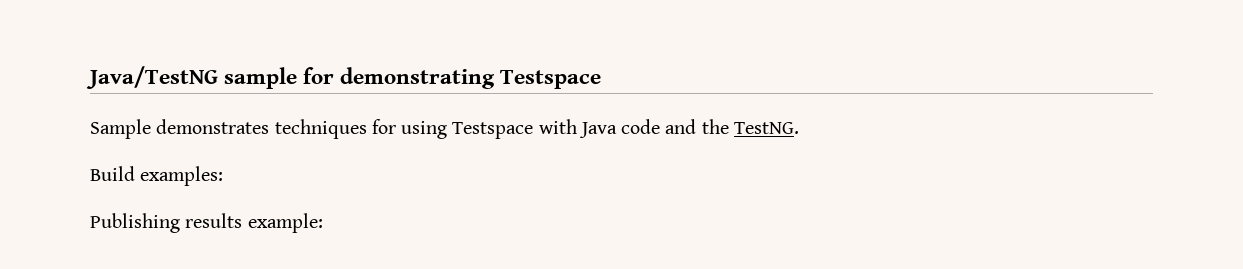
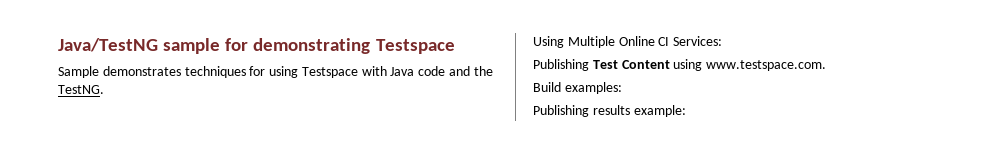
(799, 128) none -> [533,36,723,48] [533,59,827,71] // Using Multiple Online CI Services: // Publishing Test Content using www.testspace.com.

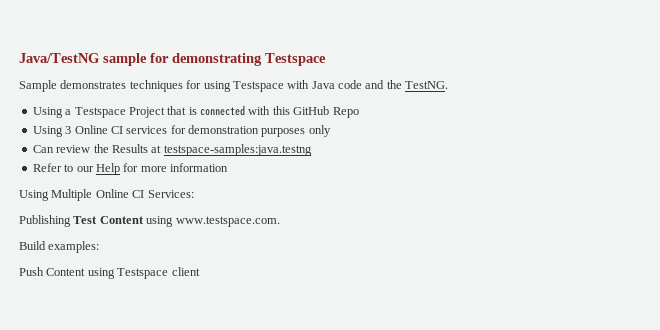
(104, 89) none -> [32,105,359,118] [32,125,331,137] [32,144,312,156] [32,163,228,175] // Using a Testspace Project that is connected with this GitHub Repo // Using 3 Online CI services for demonstration purposes only // Can review the Results at testspace-samples:java.testng // Refer to our Help for more information
[533,105,686,117] Publishing results example: -> [19,267,200,279] Push Content using Testspace client

